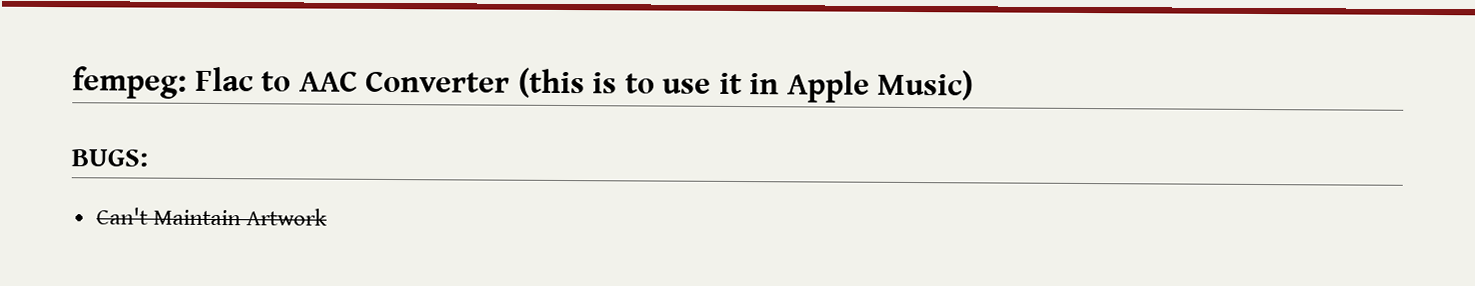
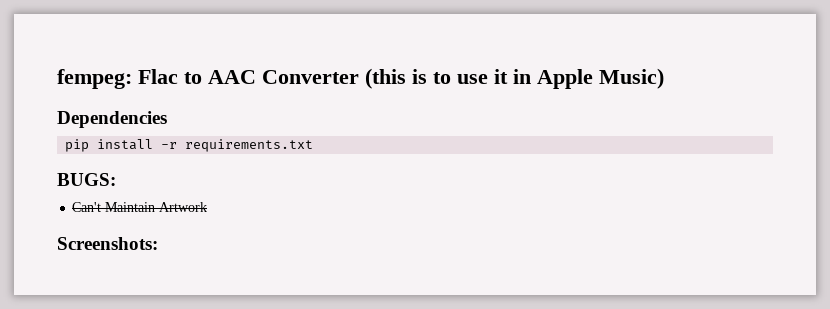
(975, 85) none -> [57,111,167,128] [65,139,314,152] // Dependencies // pip install -r requirements.txt
(327, 217) none -> [57,237,158,250] // Screenshots:

